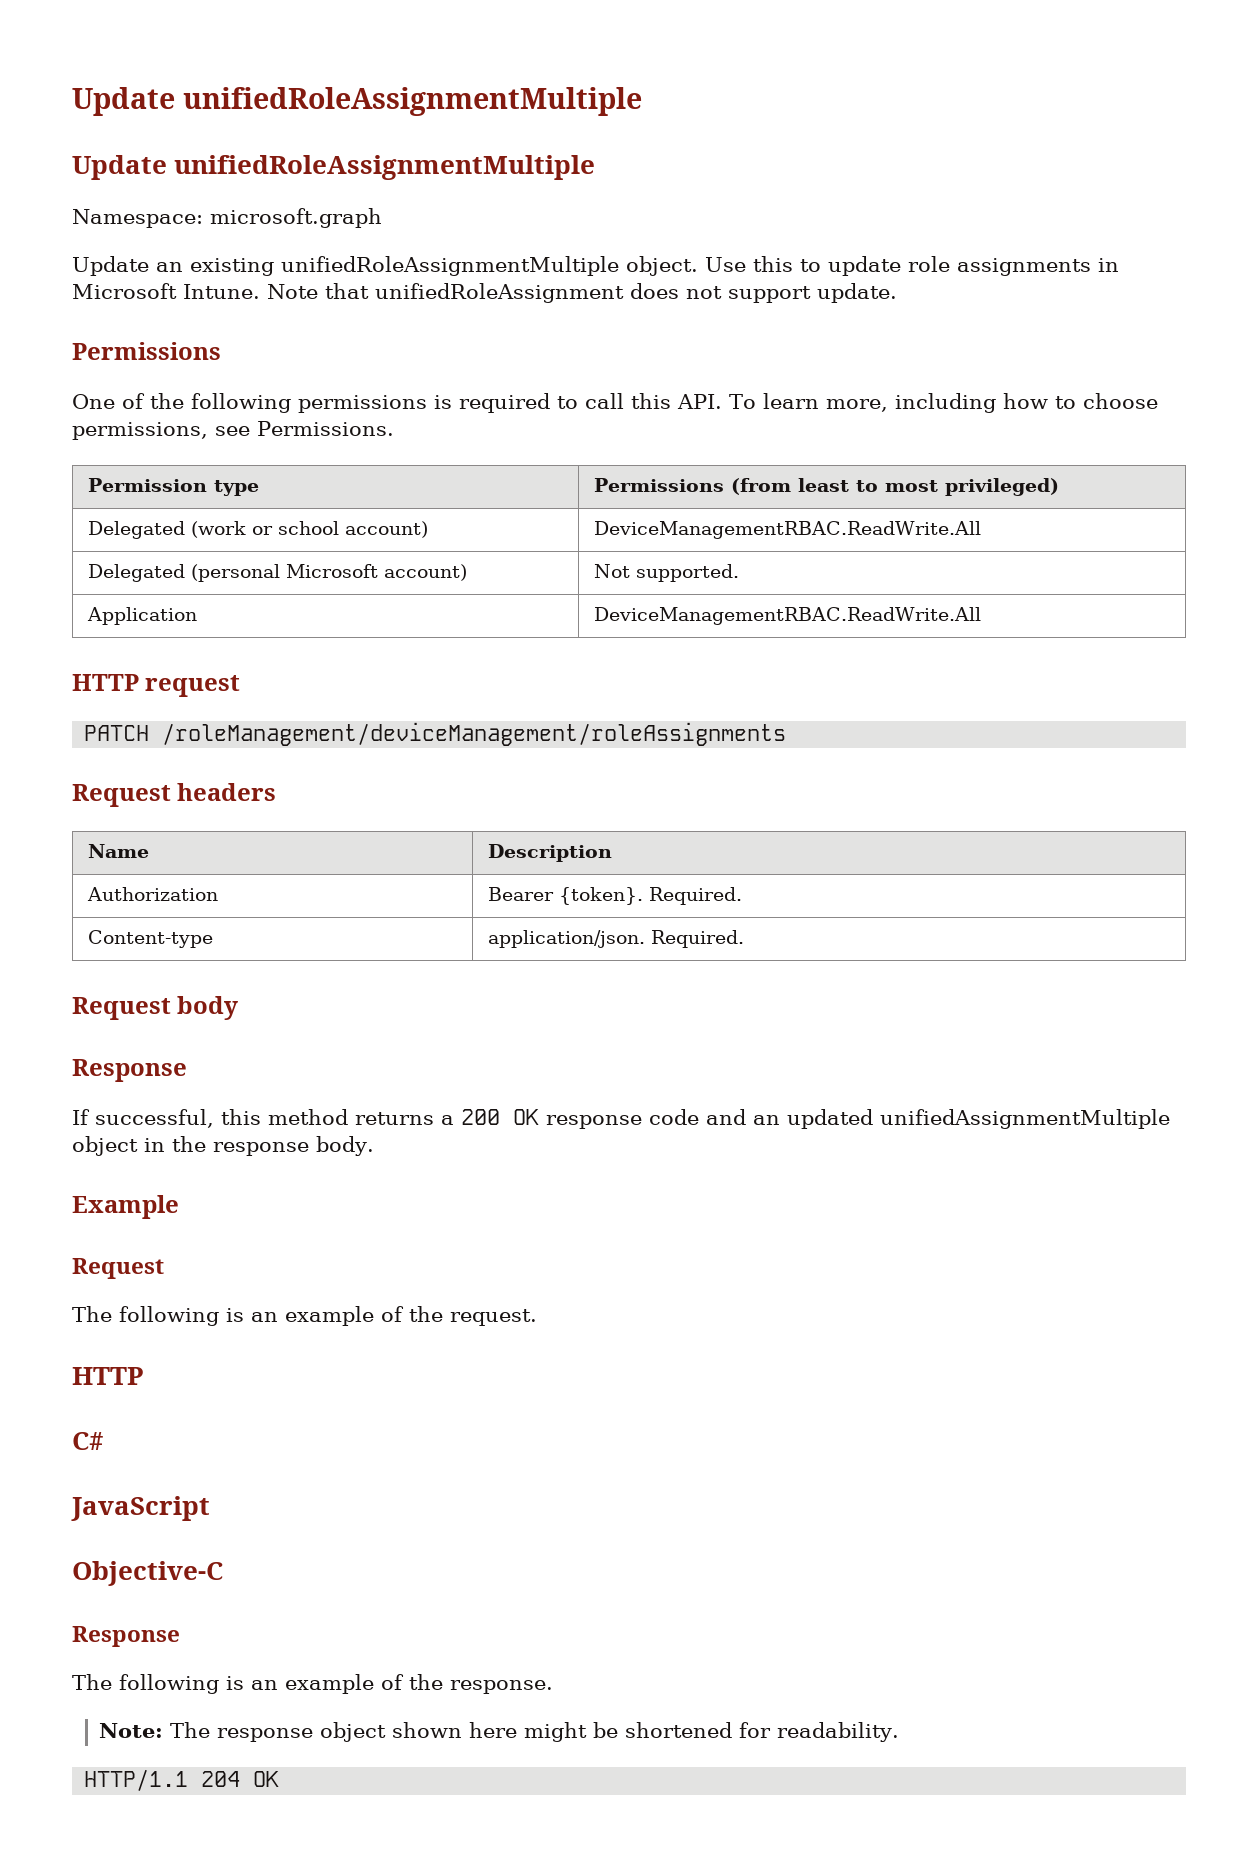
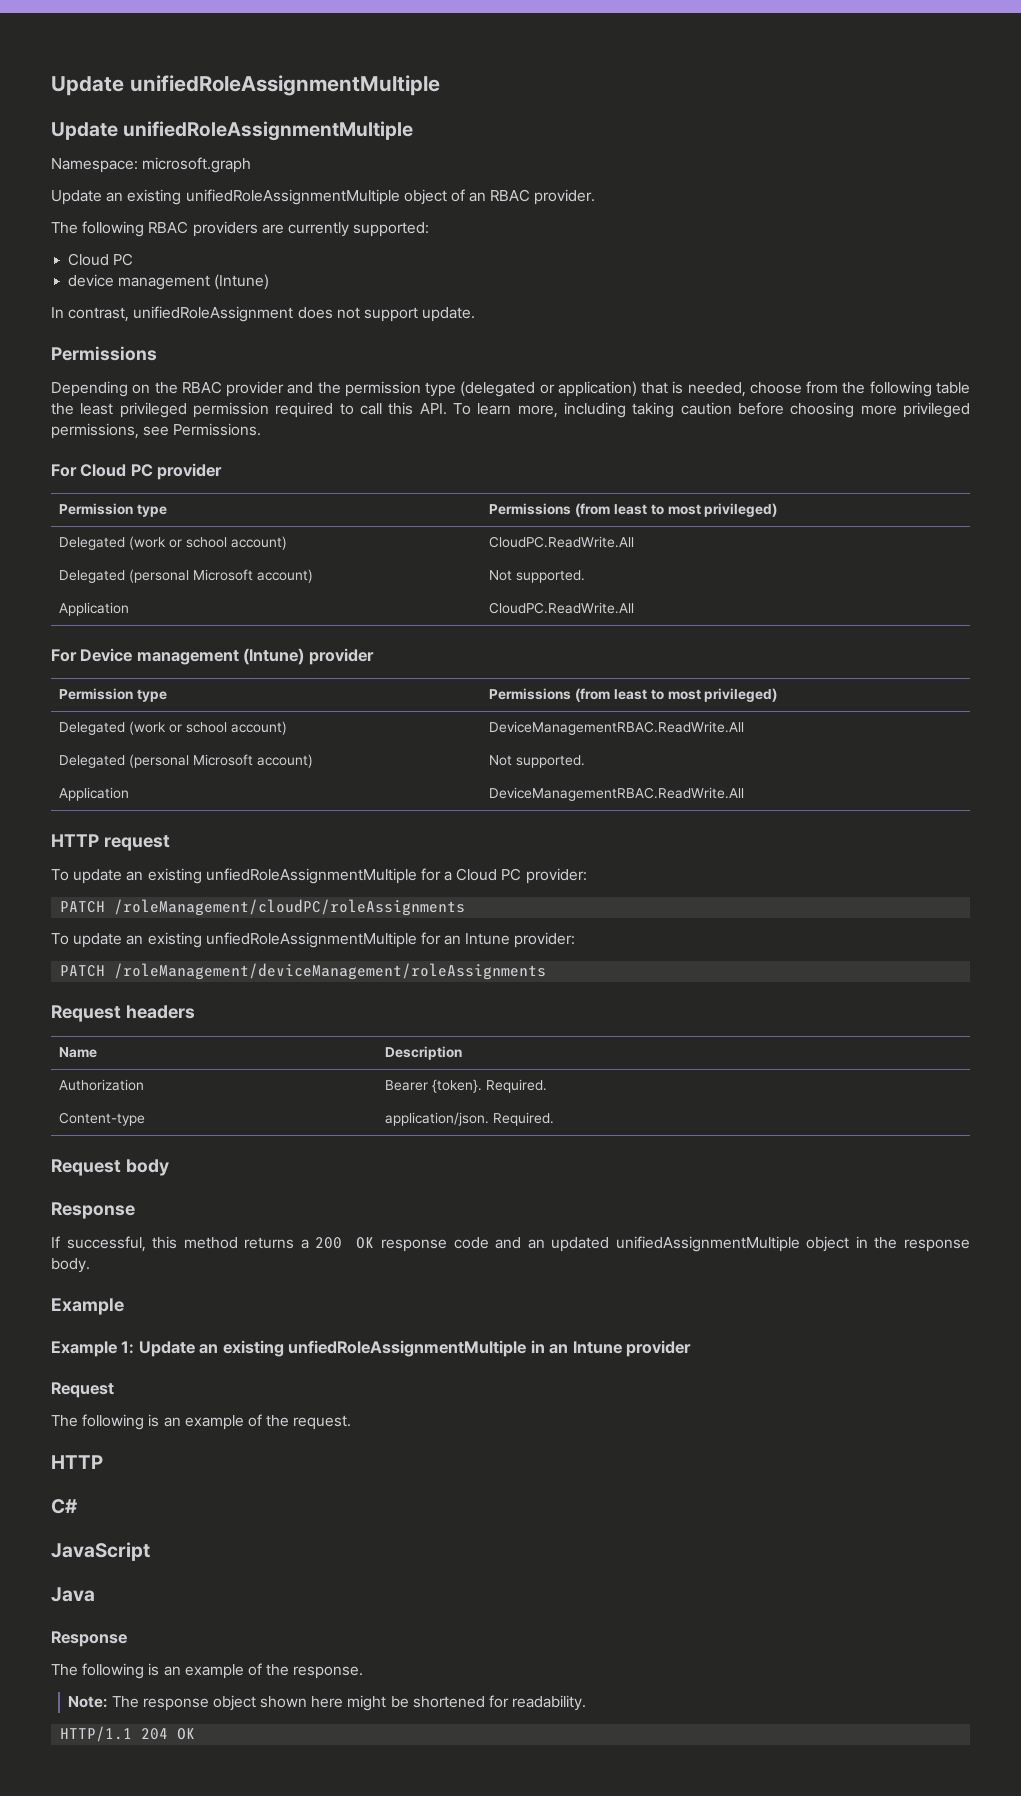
[626,256,1119,276] [72,283,369,299] object. Use this to update role assignments in Microsoft Intune. Note that -> [403,189,596,205] [51,221,430,237] [68,253,134,266] [68,274,270,290] [51,307,130,322] object of an RBAC provider. // The following RBAC providers are currently supported: // Cloud PC // device management (Intune) // In contrast,
[72,393,452,413] One of the following permissions is -> [51,381,971,397] [51,402,269,418] Depending on the RBAC provider and the permission type (delegated or application) that is needed, choose from the following table the least privileged permission
[1002,393,1158,409] [72,421,394,440] how to choose permissions, see Permissions. -> [632,402,971,418] [51,423,262,439] [51,463,223,480] [59,503,168,517] [489,503,778,517] [59,536,288,550] [489,536,635,548] [59,569,314,583] [489,570,586,583] [59,602,130,616] [489,602,635,614] [51,648,374,665] taking caution before choosing more privileged permissions, see Permissions. // For Cloud PC provider // Permission type | Permissions (from least to most privileged) // Delegated (work or school account) | CloudPC.ReadWrite.All // Delegated (personal Microsoft account) | Not supported. // Application | CloudPC.ReadWrite.All // For Device management (Intune) provider
(241, 686) none -> [51,868,587,884] [60,899,466,916] [51,932,576,948] // To update an existing unfiedRoleAssignmentMultiple for a Cloud PC provider: // PATCH /roleManagement/cloudPC/roleAssignments // To update an existing unfiedRoleAssignmentMultiple for an Intune provider:
(179, 1207) none -> [51,1340,692,1357] // Example 1: Update an existing unfiedRoleAssignmentMultiple in an Intune provider
[72,1561,223,1586] Objective-C -> [51,1587,95,1602] Java

